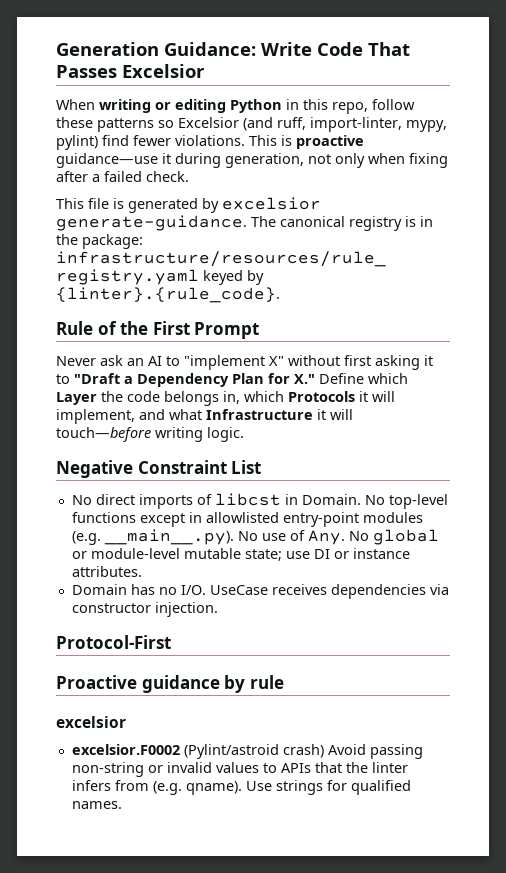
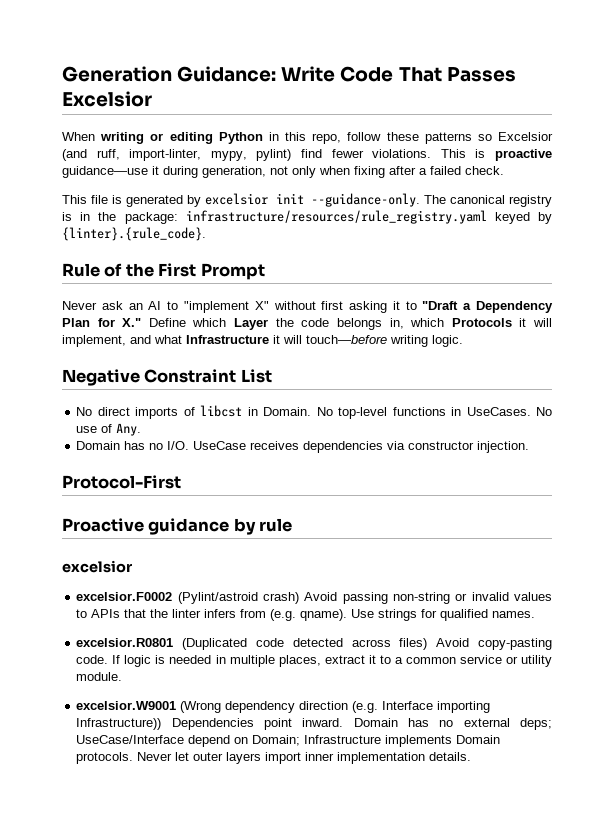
[56,215,247,231] generate-guidance. -> [275,193,420,207] init --guidance-only.
[139,512,423,527] [71,529,439,545] [71,548,410,561] [71,566,142,577] except in allowlisted entry-point modules (e.g. __main__.py). No use of Any. No global or module-level mutable state; use DI or instance attributes. -> [451,407,553,416] [76,423,142,436] in UseCases. No use of Any.
(122, 805) none -> [76,638,552,650] [76,655,553,667] [76,672,123,681] [76,701,491,713] [76,718,552,730] [76,735,501,747] [76,752,472,764] // excelsior.R0801 (Duplicated code detected across files) Avoid copy-pasting code. If logic is needed in multiple places, extract it to a common service or utility module. // excelsior.W9001 (Wrong dependency direction (e.g. Interface importing Infrastructure)) Dependencies point inward. Domain has no external deps; UseCase/Interface depend on Domain; Infrastructure implements Domain protocols. Never let outer layers import inner implementation details.

